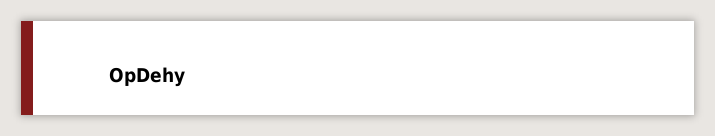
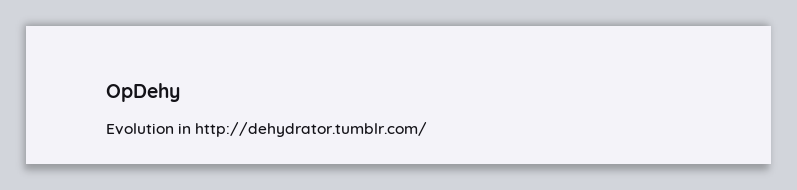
(185, 77) none -> [106,122,428,137] // Evolution in http://dehydrator.tumblr.com/

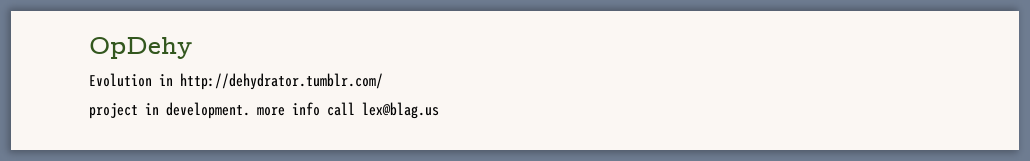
(428, 129) none -> [89,102,439,119] // project in development. more info call lex@blag.us

